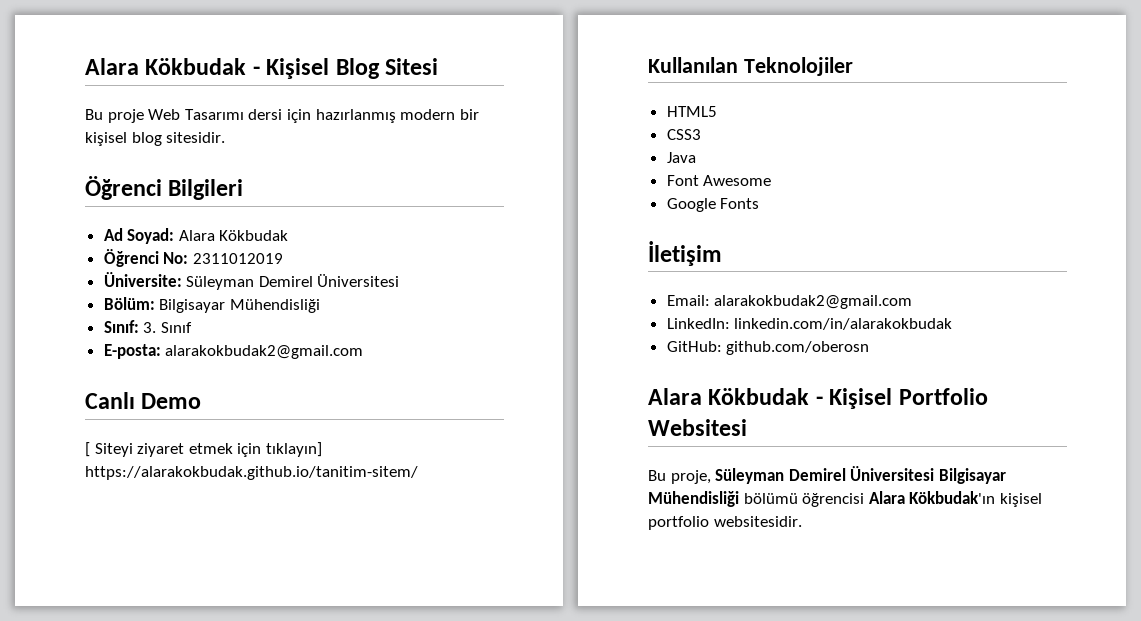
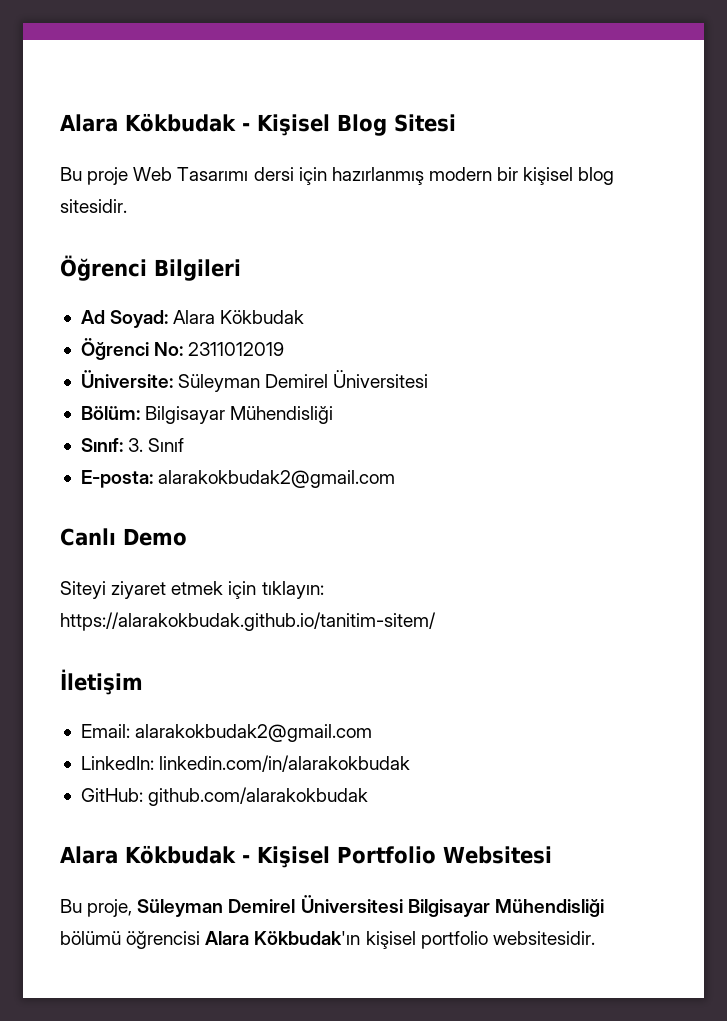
[85,442,90,457] [ -> (187, 537) none
[265,442,322,457] tıklayın] -> [261,581,324,599] tıklayın:
[648,57,853,76] [666,106,717,117] [666,129,701,140] [666,152,696,163] [666,175,772,186] [666,198,760,212] // Kullanılan Teknolojiler // HTML5 // CSS3 // Java // Font Awesome // Google Fonts -> (436, 621) none
[726,341,870,355] github.com/oberosn -> [148,787,369,806] github.com/alarakokbudak

